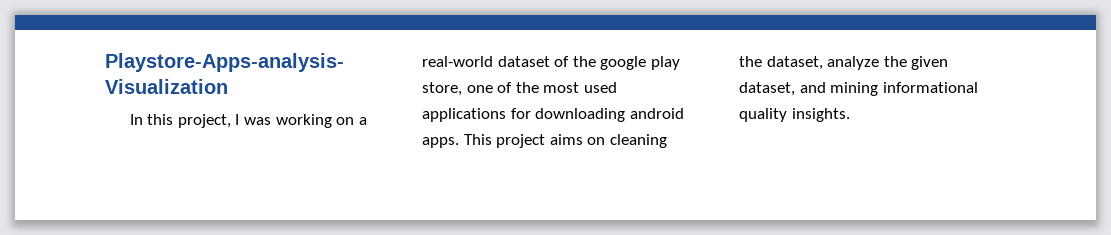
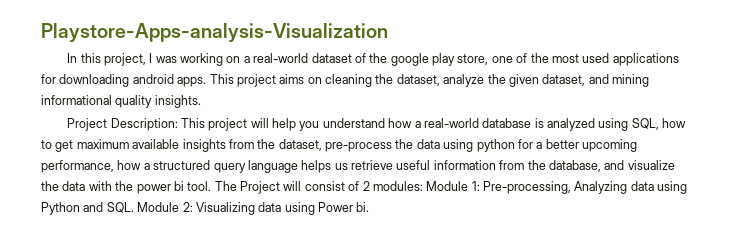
(850, 115) none -> [67,118,687,131] [41,139,637,152] [41,160,675,173] [41,181,688,194] [41,202,370,215] // Project Description: This project will help you understand how a real-world database is analyzed using SQL, how to get maximum available insights from the dataset, pre-process the data using python for a better upcoming performance, how a structured query language helps us retrieve useful information from the database, and visualize the data with the power bi tool. The Project will consist of 2 modules: Module 1: Pre-processing, Analyzing data using Python and SQL. Module 2: Visualizing data using Power bi.

